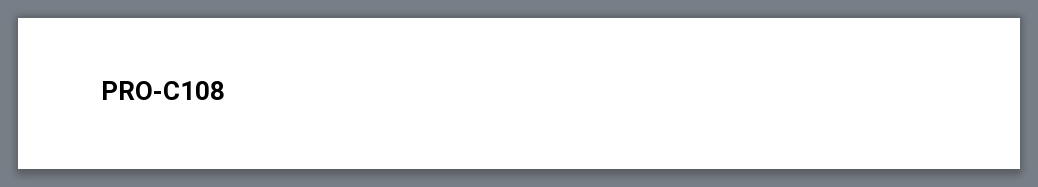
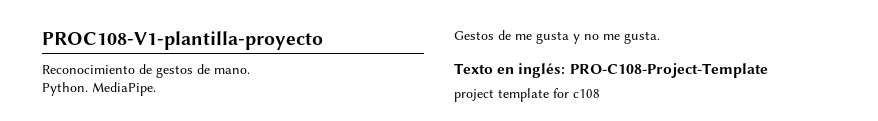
[101,81,225,100] PRO-C108 -> [42,31,323,50] [42,64,250,78] [42,82,156,96] [454,30,660,44] [454,63,768,78] [454,88,600,102] PROC108-V1-plantilla-proyecto // Reconocimiento de gestos de mano. // Python. MediaPipe. // Gestos de me gusta y no me gusta. // Texto en inglés: PRO-C108-Project-Template // project template for c108

